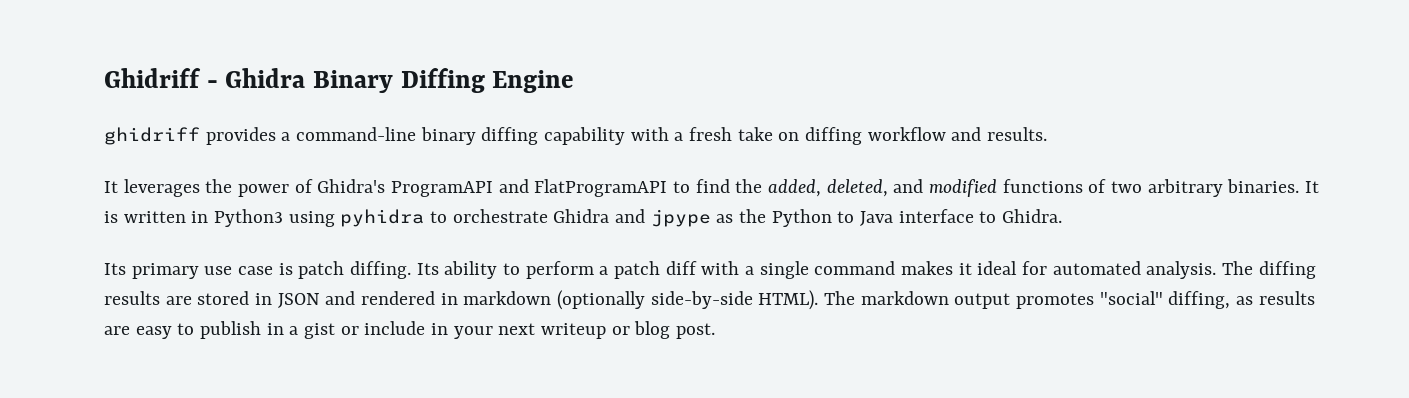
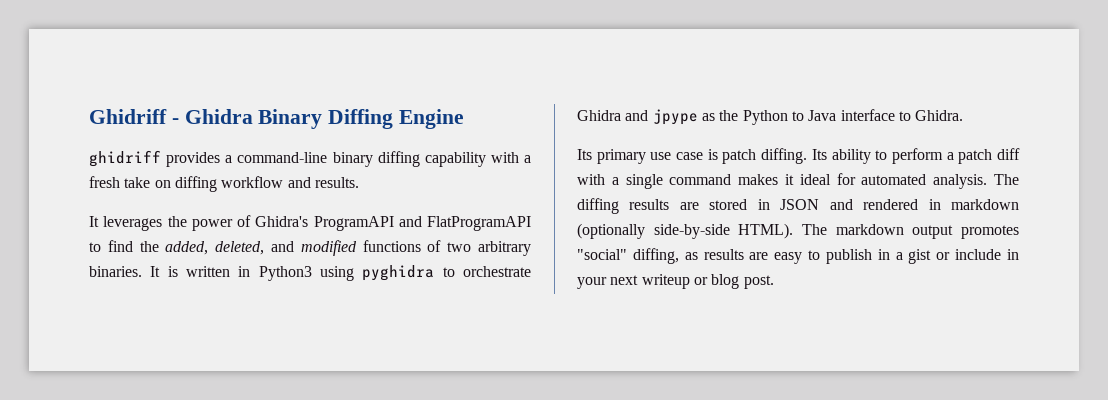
[340,209,425,227] pyhidra -> [362,265,435,281] pyghidra

